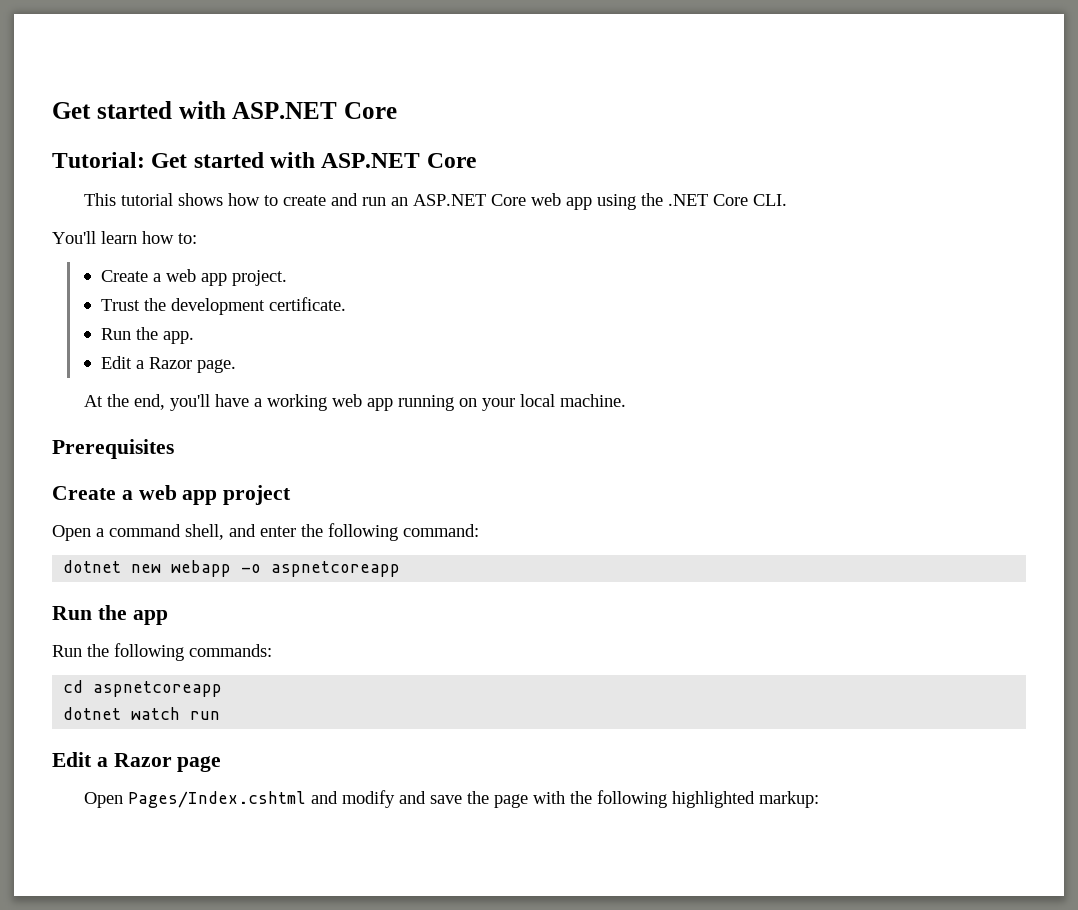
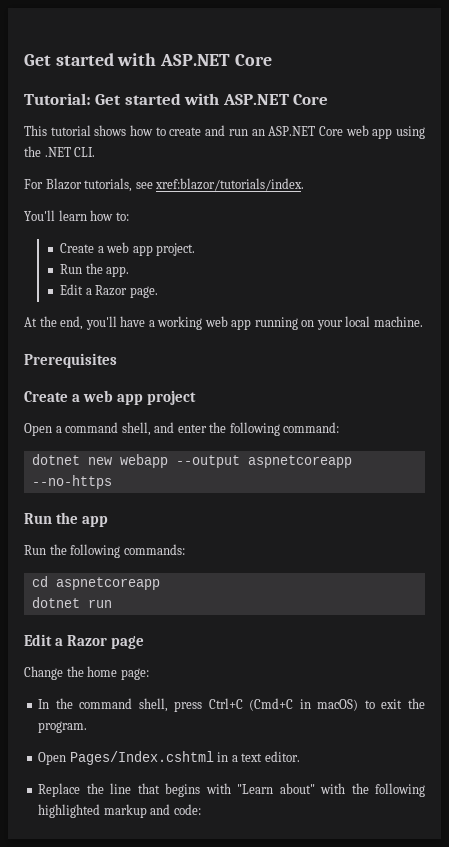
[712,194,748,206] Core -> (71, 152) none
(787, 200) none -> [24,178,305,192] // For Blazor tutorials, see xref:blazor/tutorials/index.
[100,297,346,315] // Trust the development certificate. -> (196, 249) none
[241,561,401,577] -o aspnetcoreapp -> [175,455,352,468] [31,475,112,489] --output aspnetcoreapp --no-https
[131,707,181,720] watch -> (80, 602) none
[83,790,528,808] Open Pages/Index.cshtml and modify and save the page -> [24,666,149,680] [38,698,425,712] [38,721,88,733] [38,751,300,765] [38,783,315,797] Change the home page: // In the command shell, press Ctrl+C (Cmd+C in macOS) to exit the program. // Open Pages/Index.cshtml in a text editor. // Replace the line that begins with "Learn about"
[758,791,819,808] markup: -> [103,804,201,818] markup and code:

